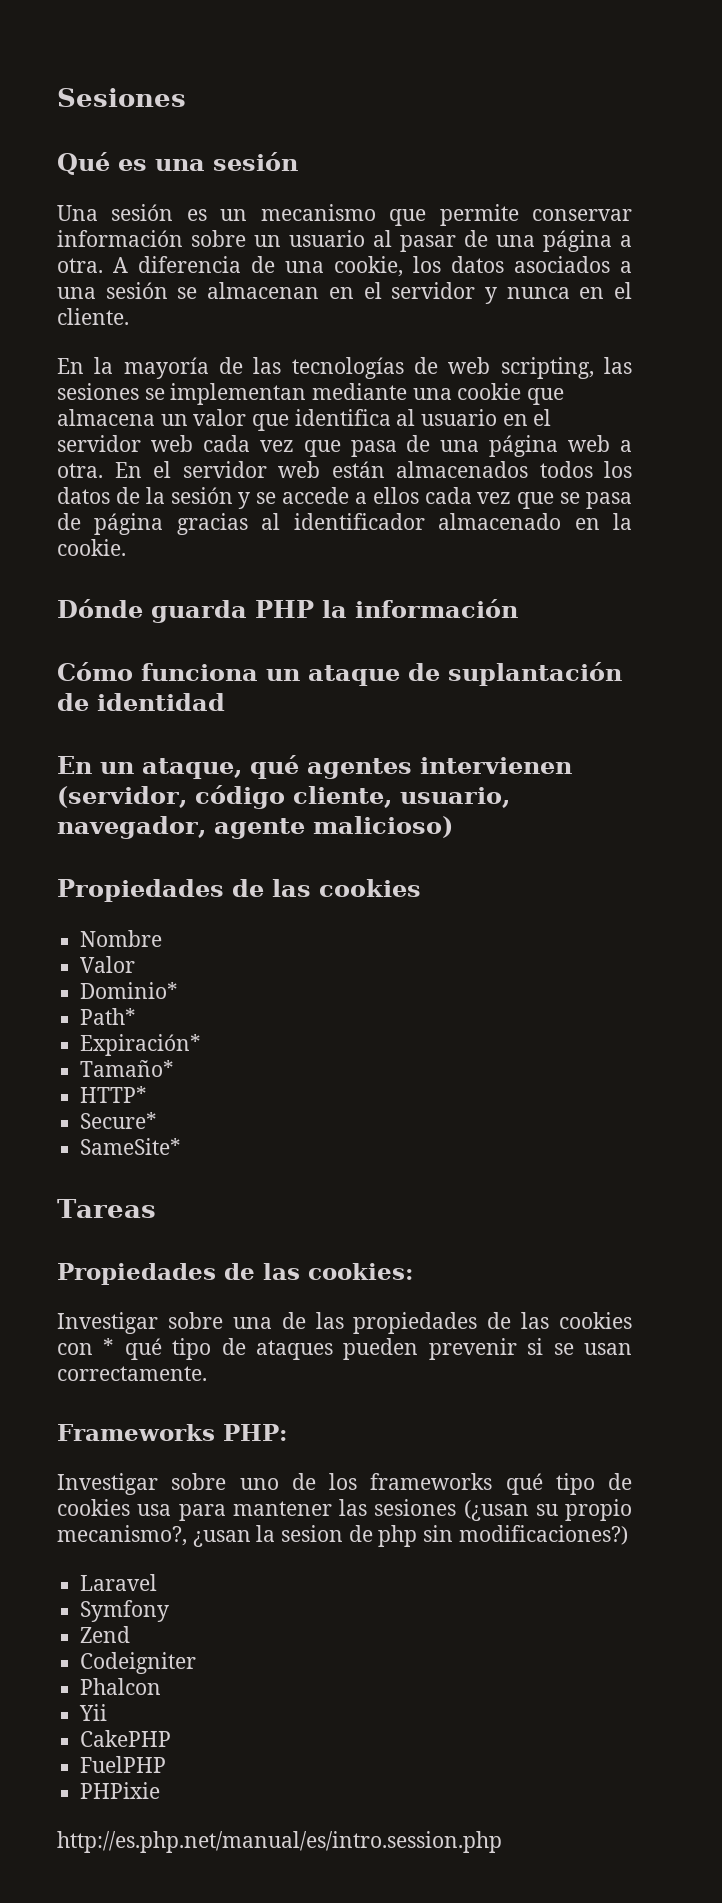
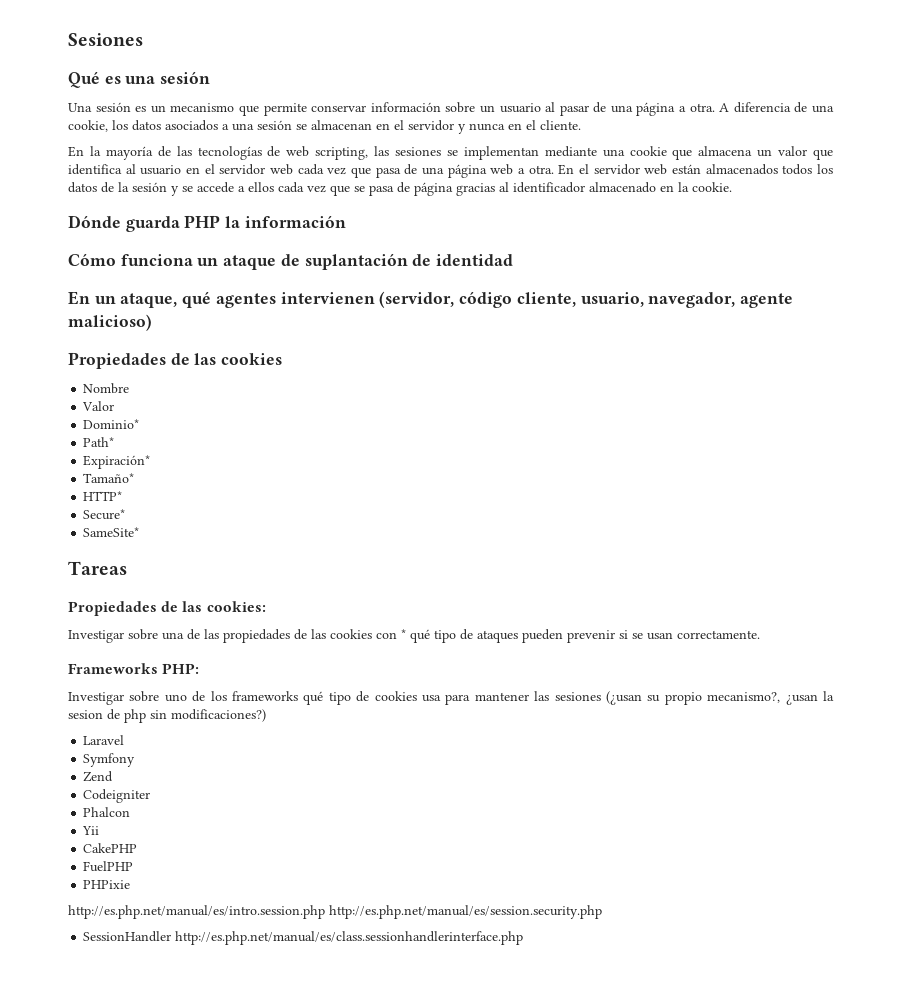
(502, 1842) none -> [329,905,602,919] [83,931,524,945] http://es.php.net/manual/es/session.security.php // SessionHandler http://es.php.net/manual/es/class.sessionhandlerinterface.php

